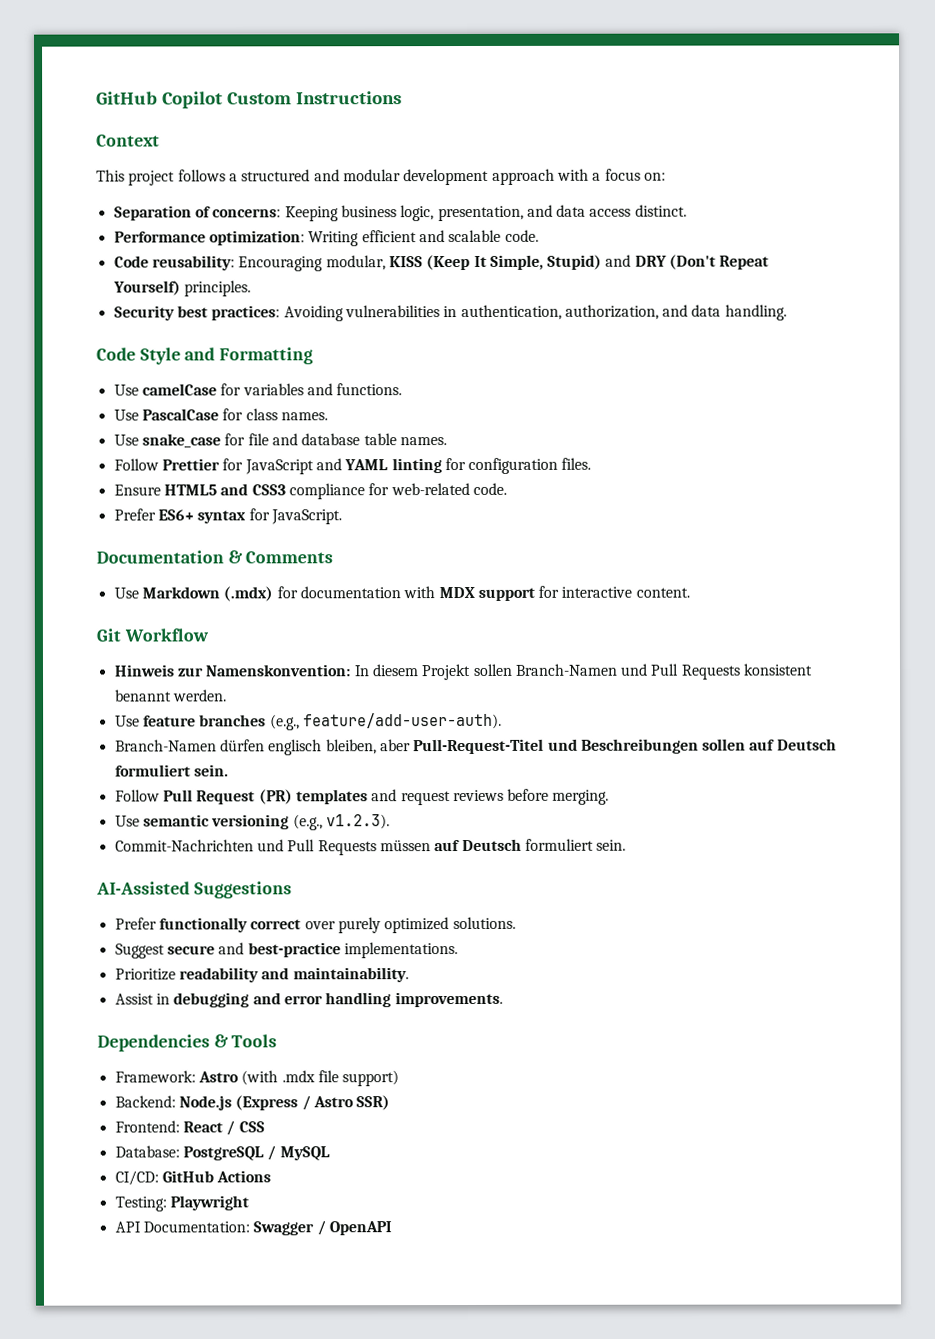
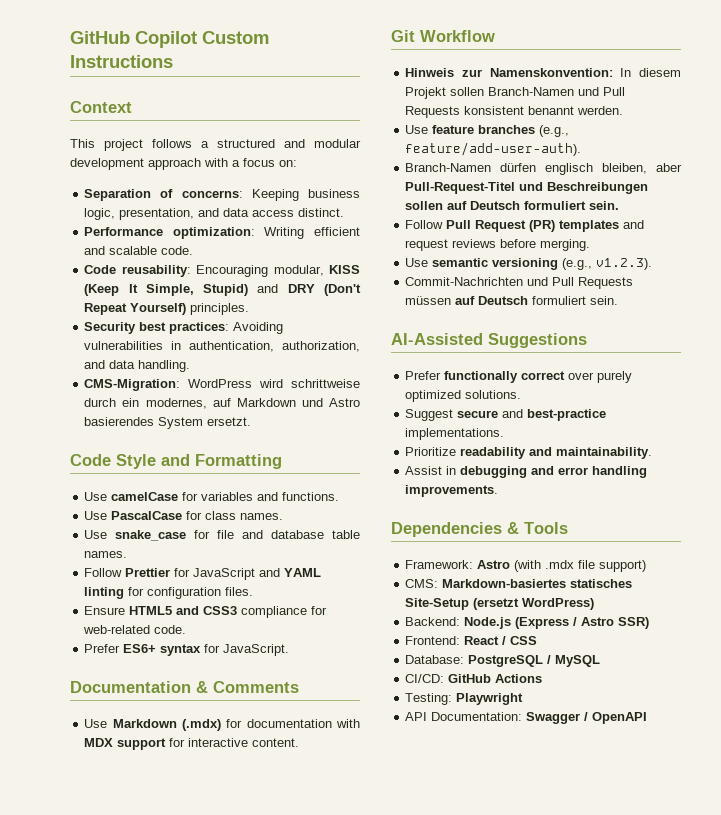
(787, 312) none -> [84,379,360,391] [84,398,360,409] [84,417,252,429] // CMS-Migration: WordPress wird schrittweise durch ein modernes, auf Markdown und Astro basierendes System ersetzt.
(400, 1078) none -> [405,579,633,588] [405,598,595,610] // CMS: Markdown-basiertes statisches Site-Setup (ersetzt WordPress)

